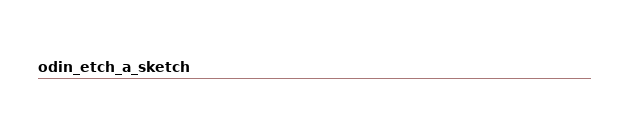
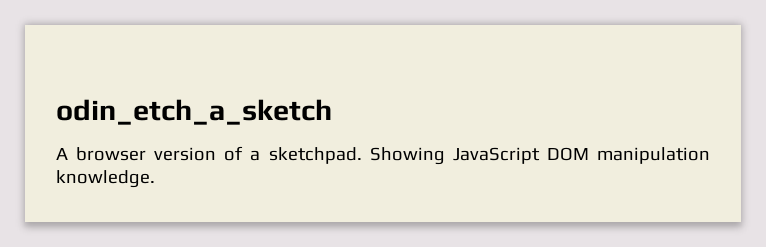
(190, 68) none -> [56,146,710,165] [56,170,155,188] // A browser version of a sketchpad. Showing JavaScript DOM manipulation knowledge.

